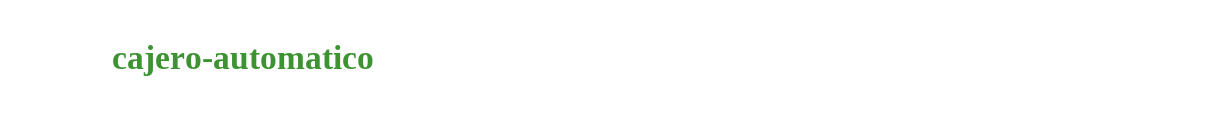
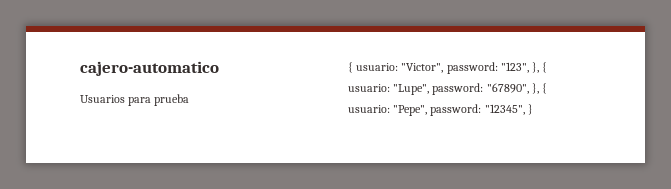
(374, 60) none -> [80,94,190,106] [348,62,548,74] [348,83,548,95] [348,104,533,116] // Usuarios para prueba // { usuario: "Victor", password: "123", }, { usuario: "Lupe", password: "67890", }, { usuario: "Pepe", password: "12345", }

